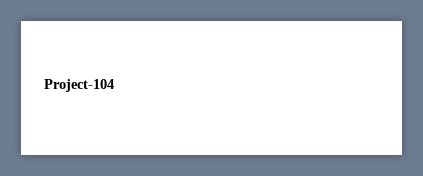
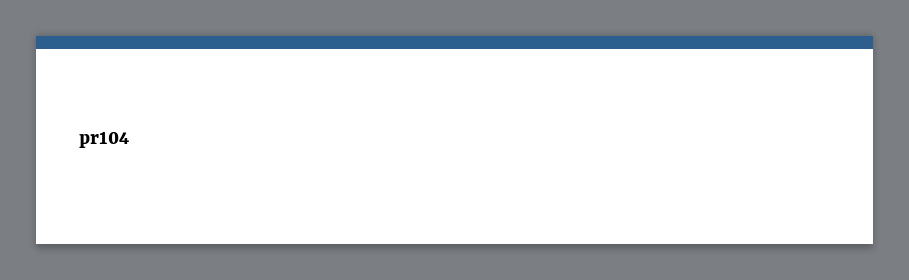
[44,79,114,92] Project-104 -> [79,131,129,148] pr104

